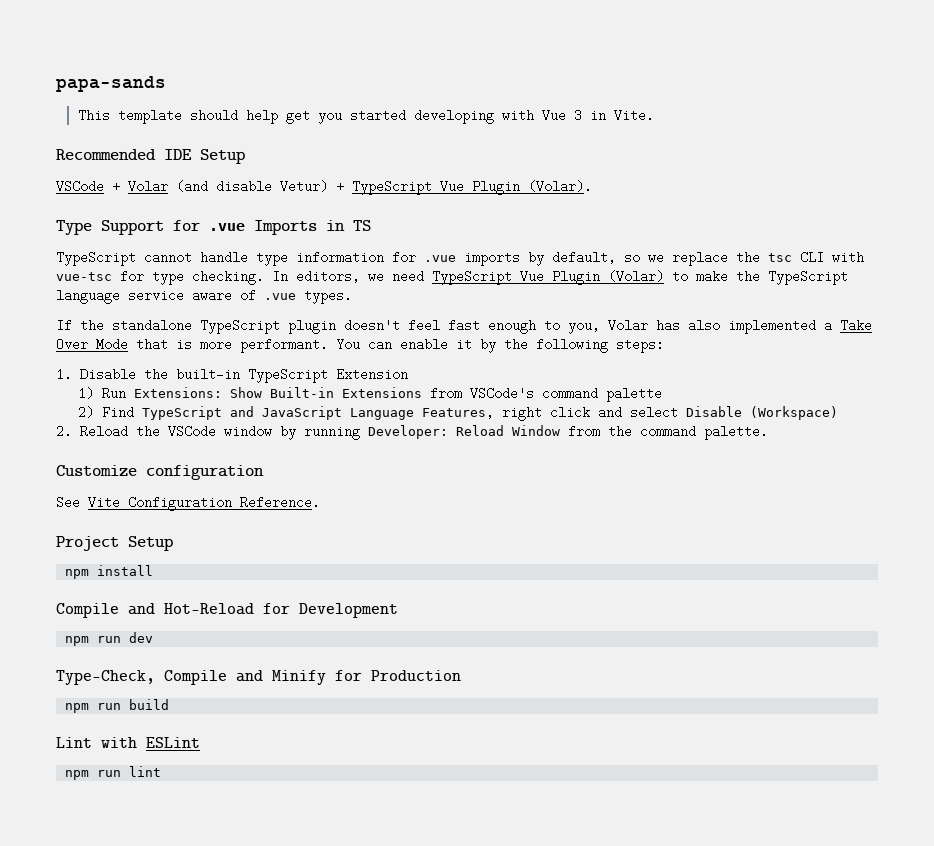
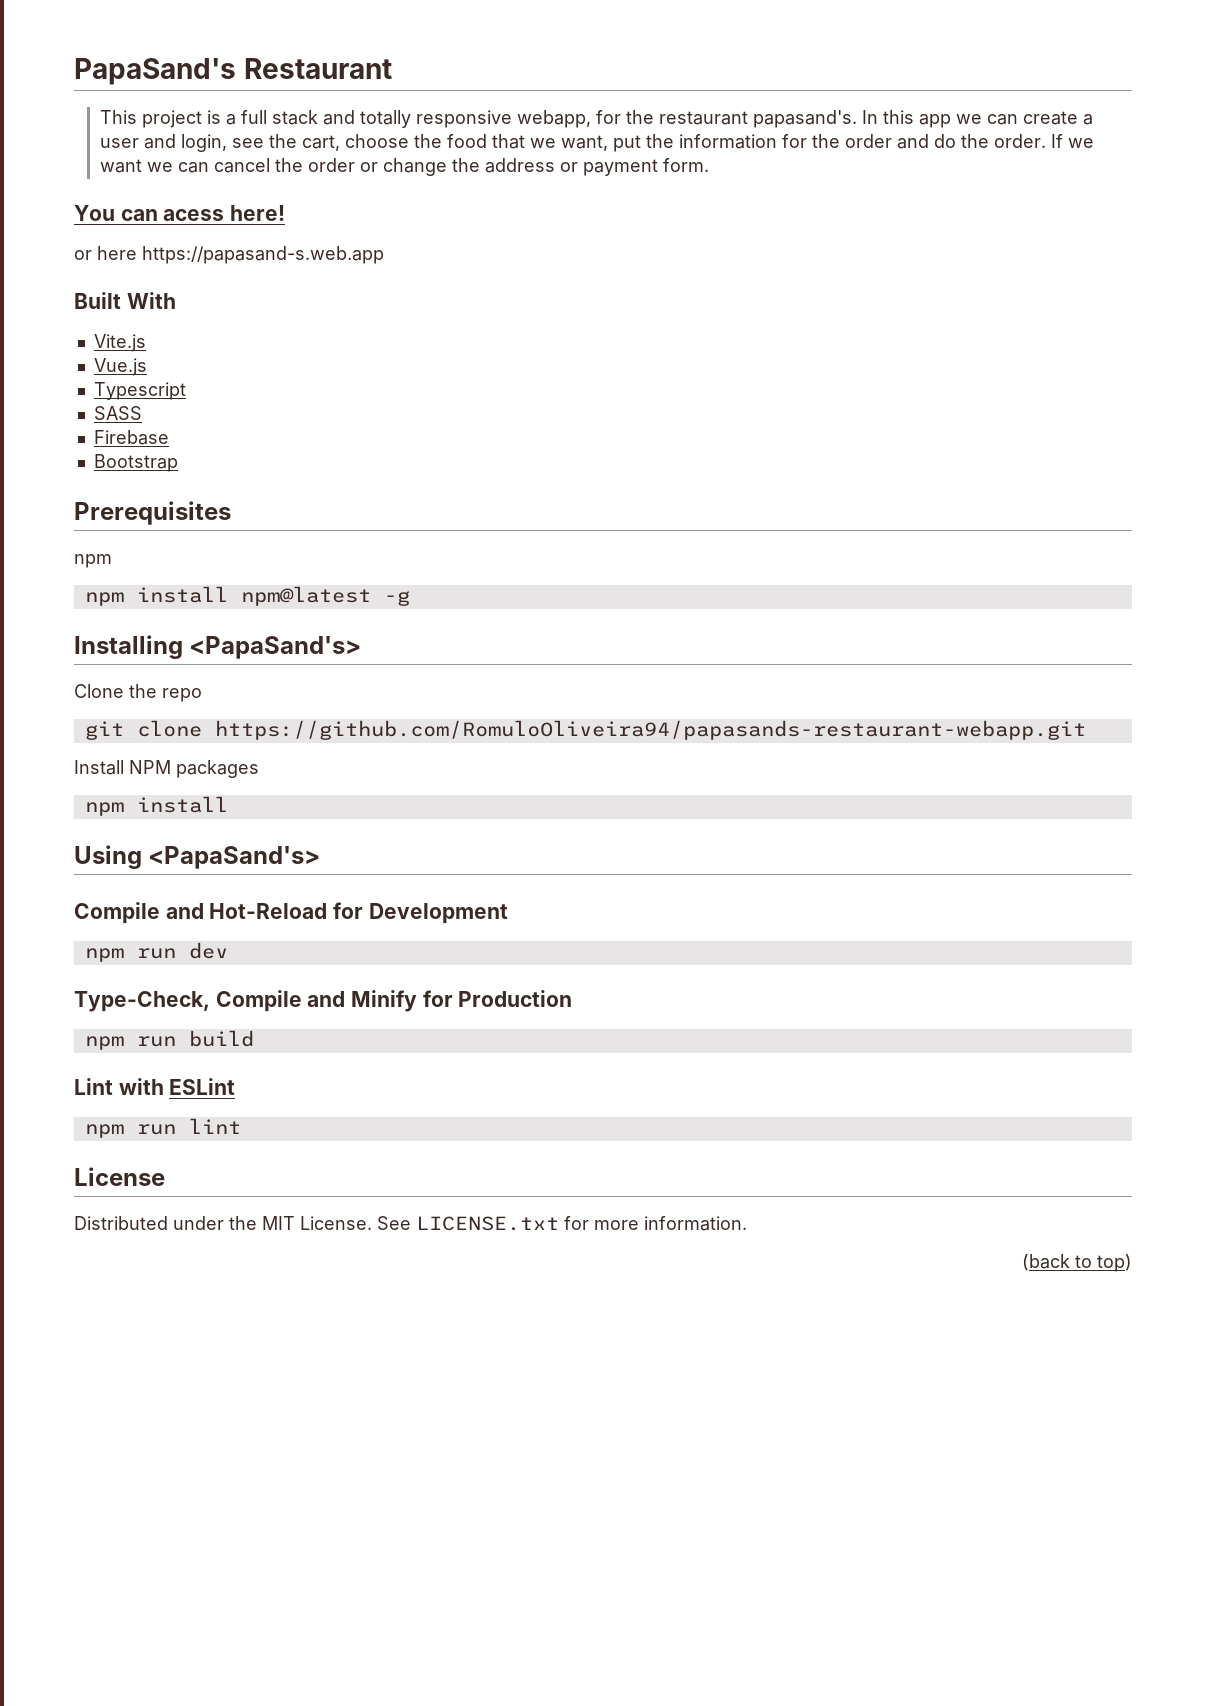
[56,76,166,92] papa-sands -> [74,58,392,85] PapaSand's Restaurant
[117,109,654,124] [56,149,245,164] [56,180,592,195] [56,220,371,235] [56,251,864,266] [56,270,848,285] [56,289,352,304] [56,319,872,334] [56,338,664,353] [56,368,408,383] [77,387,662,402] [77,406,838,421] [56,425,768,440] [56,465,264,480] [56,496,320,511] [56,536,173,551] [65,565,154,579] template should help get you started developing with Vue 3 in Vite. // Recommended IDE Setup // VSCode + Volar (and disable Vetur) + TypeScript Vue Plugin (Volar). // Type Support for .vue Imports in TS // TypeScript cannot handle type information for .vue imports by default, so we replace the tsc CLI with vue-tsc for type checking. In editors, we need TypeScript Vue Plugin (Volar) to make the TypeScript language service aware of .vue types. // If the standalone TypeScript plugin doesn't feel fast enough to you, Volar has also implemented a Take Over Mode that is more performant. You can enable it by the following steps: // 1. Disable the built-in TypeScript Extension // 1) Run Extensions: Show Built-in Extensions from VSCode's command palette // 2) Find TypeScript and JavaScript Language Features, right click and select Disable (Workspace) // 2. Reload the VSCode window by running Developer: Reload Window from the command palette. // Customize configuration // See Vite Configuration Reference. // Project Setup // npm install -> [142,110,1094,128] [100,134,1095,152] [100,158,710,176] [74,205,286,221] [74,246,384,264] [74,292,176,309] [93,334,146,352] [93,358,147,376] [93,382,186,400] [93,406,142,420] [93,430,169,445] [93,454,178,472] [74,501,231,525] [74,554,112,568] [84,586,410,606] [74,635,362,659] [74,684,202,702] [84,720,1086,740] [74,760,259,778] [84,796,228,816] [74,845,321,869] project is a full stack and totally responsive webapp, for the restaurant papasand's. In this app we can create a user and login, see the cart, choose the food that we want, put the information for the order and do the order. If we want we can cancel the order or change the address or payment form. // You can acess here! // or here https://papasand-s.web.app // Built With // Vite.js // Vue.js // Typescript // SASS // Firebase // Bootstrap // Prerequisites // npm // npm install npm@latest -g // Installing <PapaSand's> // Clone the repo // git clone https://github.com/RomuloOliveira94/papasands-restaurant-webapp.git // Install NPM packages // npm install // Using <PapaSand's>
(162, 771) none -> [74,1167,165,1186] [74,1216,747,1231] [1022,1254,1132,1272] // License // Distributed under the MIT License. See LICENSE.txt for more information. // (back to top)

